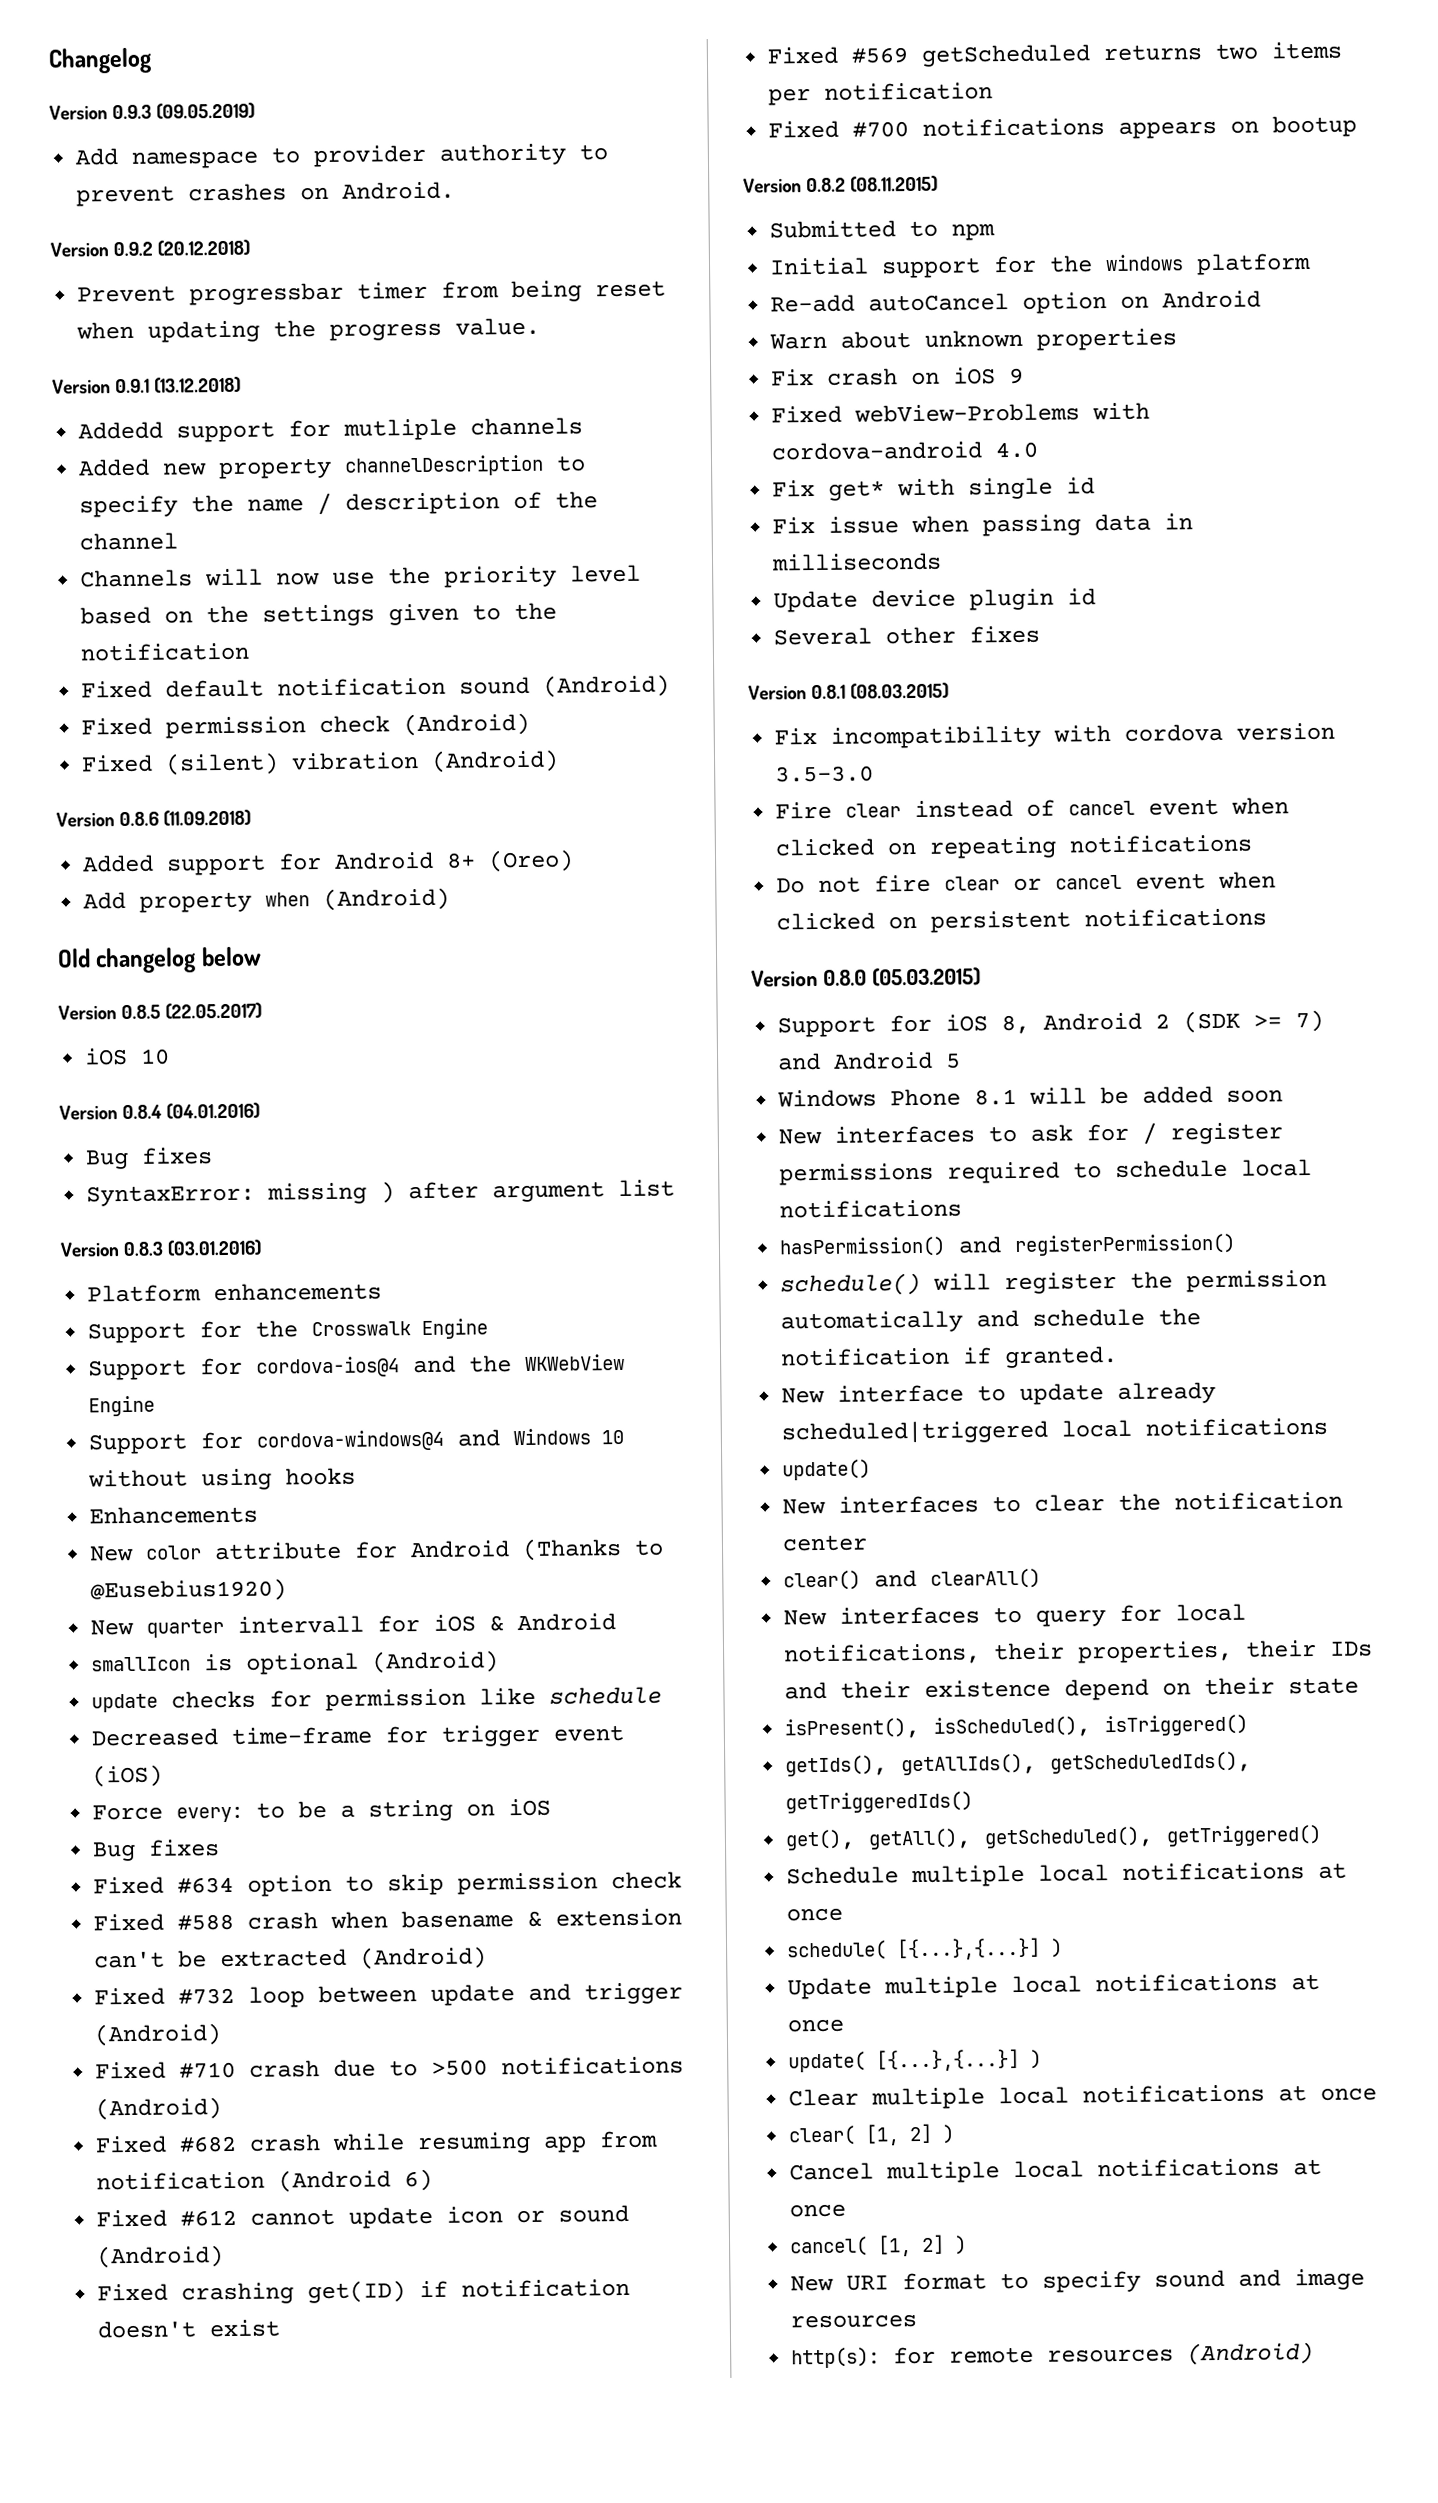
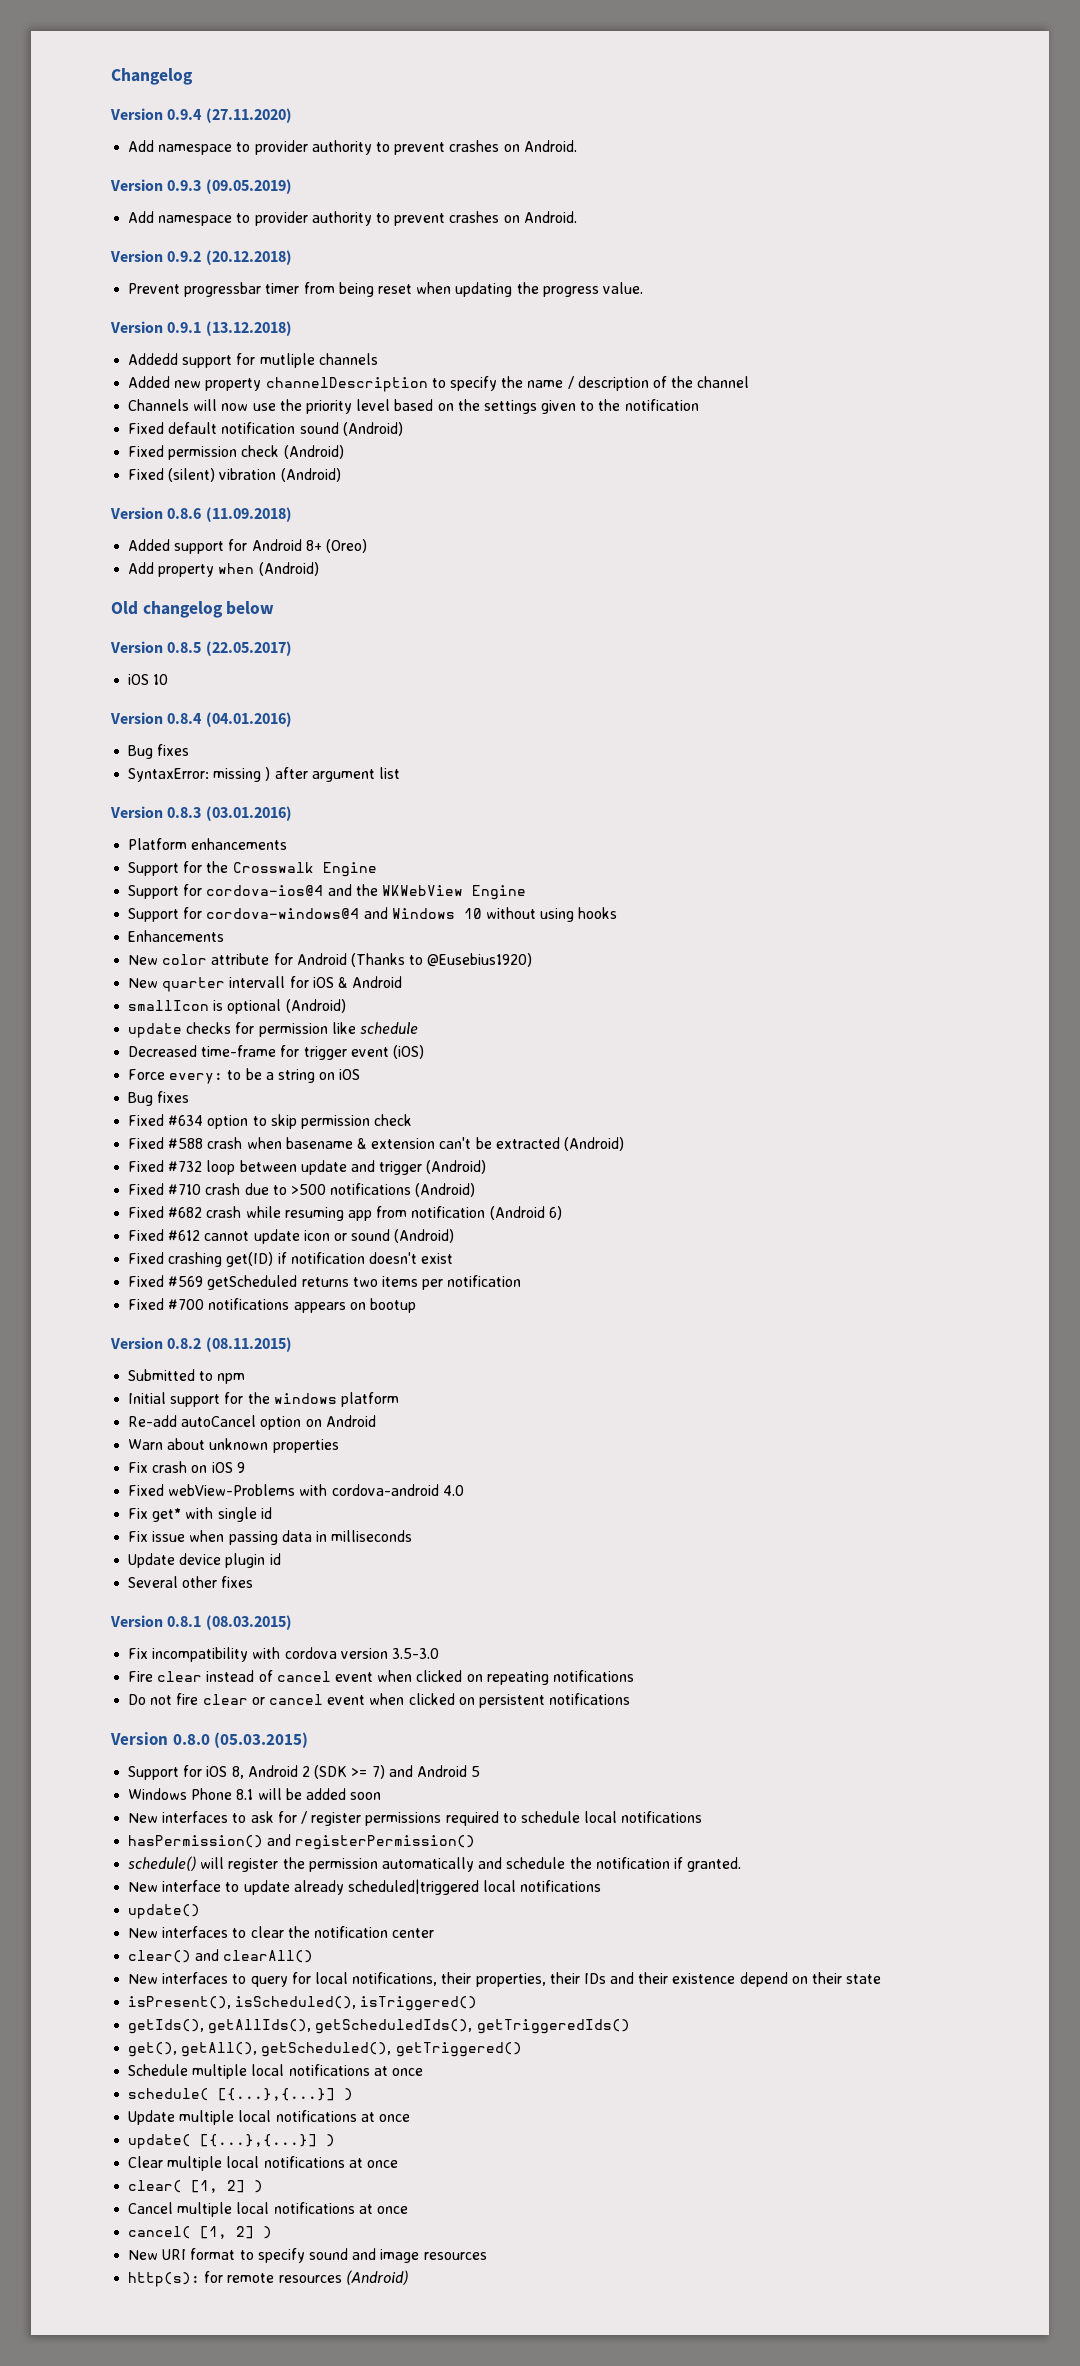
(152, 60) none -> [110,108,292,123] [128,140,577,155] // Version 0.9.4 (27.11.2020) // Add namespace to provider authority to prevent crashes on Android.

